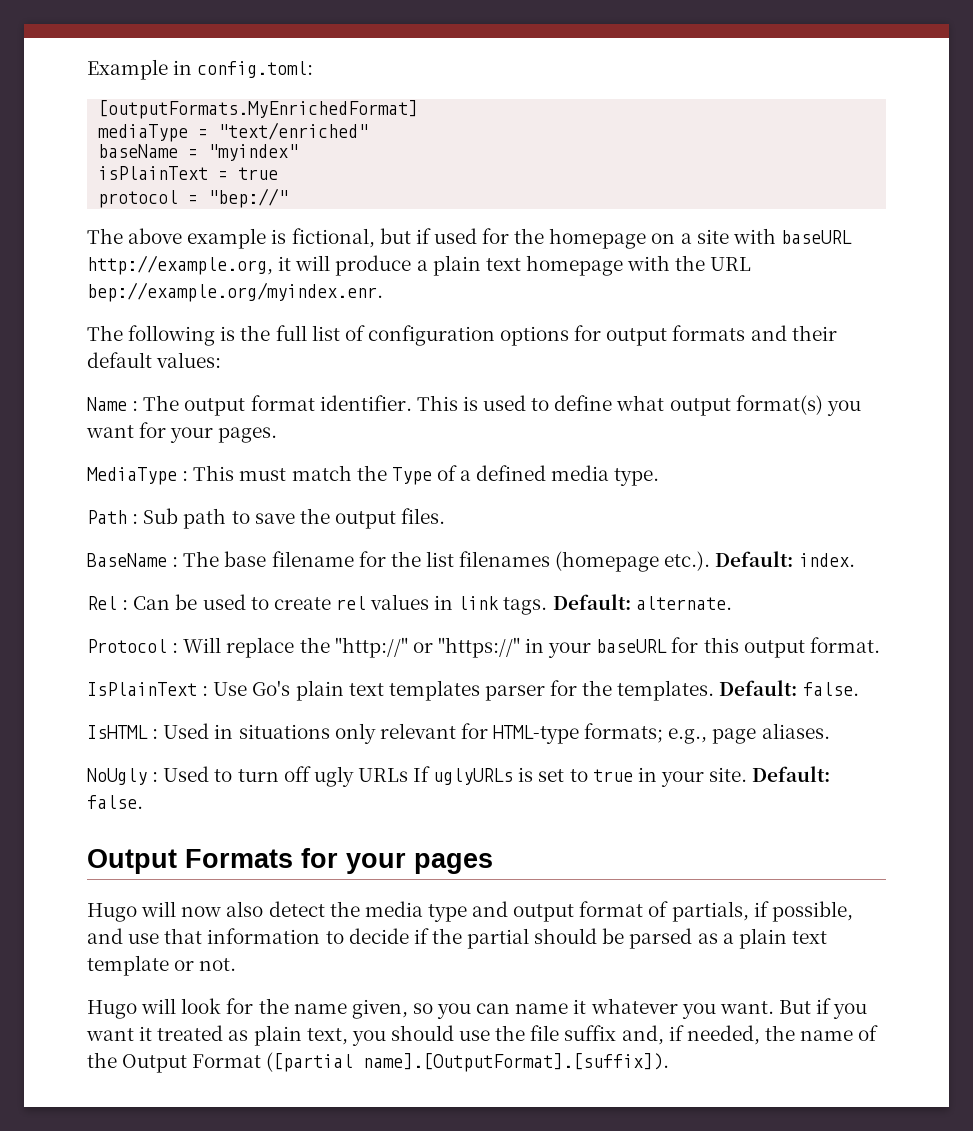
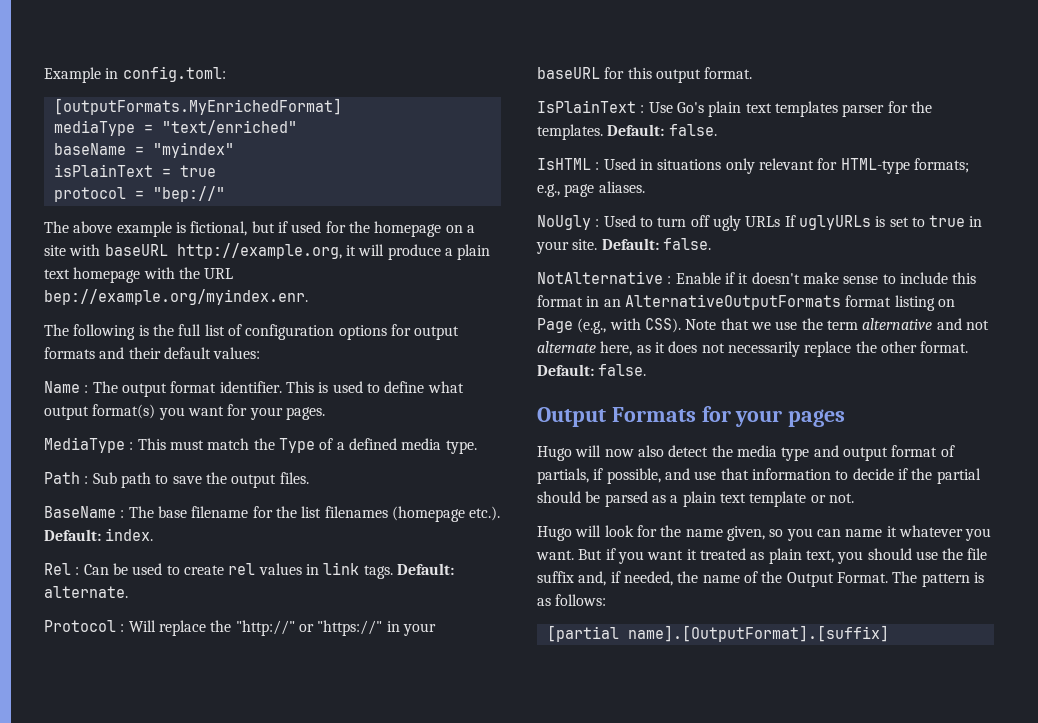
(143, 802) none -> [537,271,977,284] [537,294,955,311] [537,318,989,334] [537,341,969,357] [537,364,647,376] // NotAlternative : Enable if it doesn't make sense to include this format in an AlternativeOutputFormats format listing on Page (e.g., with CSS). Note that we use the term alternative and not alternate here, as it does not necessarily replace the other format. Default: false.
[192,1052,670,1072] Format ([partial name].[OutputFormat].[suffix]). -> [836,571,984,587] [537,594,607,606] [546,625,889,642] Format. The pattern is as follows: // [partial name].[OutputFormat].[suffix]

